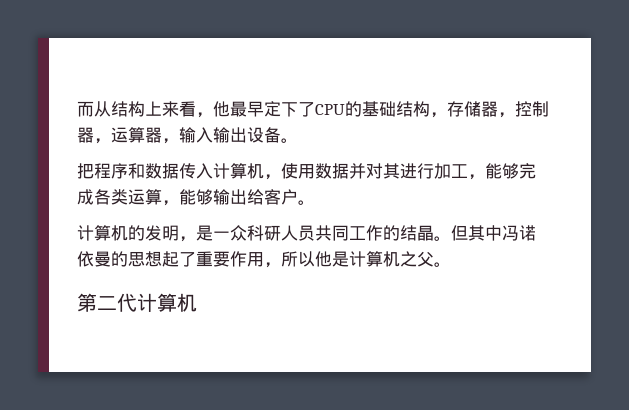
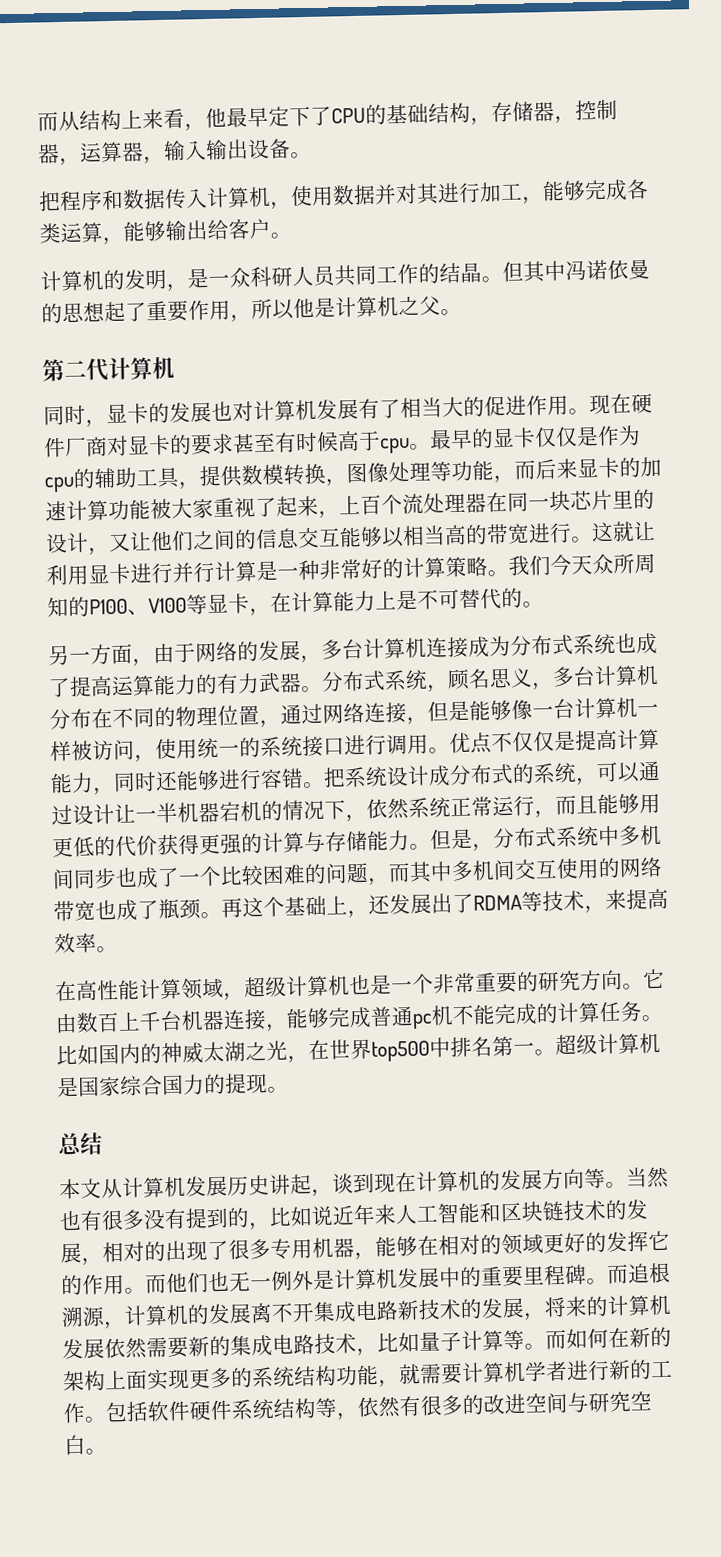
(197, 302) none -> [43,392,653,428] [43,425,641,458] [44,456,662,493] [45,488,655,522] [45,520,656,556] [46,553,656,586] [47,587,544,618] [48,632,658,667] [48,664,659,698] [49,697,659,730] [50,728,660,763] [50,760,661,796] [51,793,661,826] [52,824,662,858] [52,856,663,890] [53,888,669,922] [54,932,118,954] [55,968,665,1002] [55,1001,664,1034] [56,1032,661,1066] [57,1073,289,1098] [58,1132,103,1156] [59,1166,669,1200] [59,1199,649,1231] [60,1230,670,1266] [61,1262,671,1296] [61,1294,672,1330] [62,1326,672,1360] [63,1359,673,1392] [63,1391,652,1424] [64,1434,107,1456] // 同时，显卡的发展也对计算机发展有了相当大的促进作用。现在硬件厂商对显卡的要求甚至有时候高于cpu。最早的显卡仅仅是作为cpu的辅助工具，提供数模转换，图像处理等功能，而后来显卡的加速计算功能被大家重视了起来，上百个流处理器在同一块芯片里的设计，又让他们之间的信息交互能够以相当高的带宽进行。这就让利用显卡进行并行计算是一种非常好的计算策略。我们今天众所周知的P100、V100等显卡，在计算能力上是不可替代的。 // 另一方面，由于网络的发展，多台计算机连接成为分布式系统也成了提高运算能力的有力武器。分布式系统，顾名思义，多台计算机分布在不同的物理位置，通过网络连接，但是能够像一台计算机一样被访问，使用统一的系统接口进行调用。优点不仅仅是提高计算能力，同时还能够进行容错。把系统设计成分布式的系统，可以通过设计让一半机器宕机的情况下，依然系统正常运行，而且能够用更低的代价获得更强的计算与存储能力。但是，分布式系统中多机间同步也成了一个比较困难的问题，而其中多机间交互使用的网络带宽也成了瓶颈。再这个基础上，还发展出了RDMA等技术，来提高效率。 // 在高性能计算领域，超级计算机也是一个非常重要的研究方向。它由数百上千台机器连接，能够完成普通pc机不能完成的计算任务。比如国内的神威太湖之光，在世界top500中排名第一。超级计算机是国家综合国力的提现。 // 总结 // 本文从计算机发展历史讲起，谈到现在计算机的发展方向等。当然也有很多没有提到的，比如说近年来人工智能和区块链技术的发展，相对的出现了很多专用机器，能够在相对的领域更好的发挥它的作用。而他们也无一例外是计算机发展中的重要里程碑。而追根溯源，计算机的发展离不开集成电路新技术的发展，将来的计算机发展依然需要新的集成电路技术，比如量子计算等。而如何在新的架构上面实现更多的系统结构功能，就需要计算机学者进行新的工作。包括软件硬件系统结构等，依然有很多的改进空间与研究空白。

